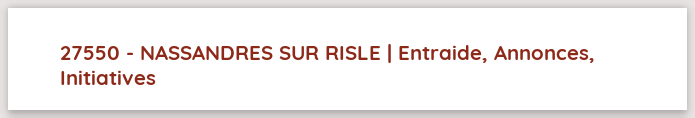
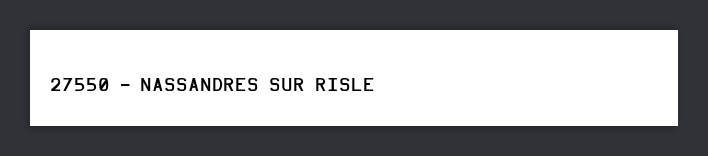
[387,44,595,63] [60,70,156,85] | Entraide, Annonces, Initiatives -> (375, 84) none

